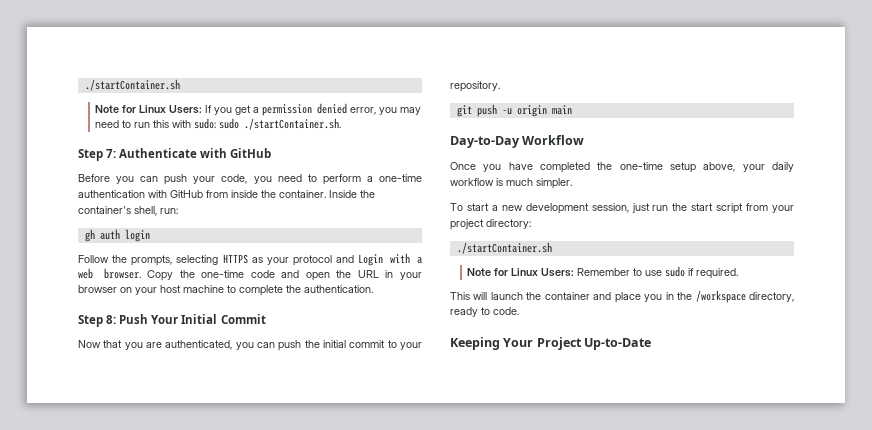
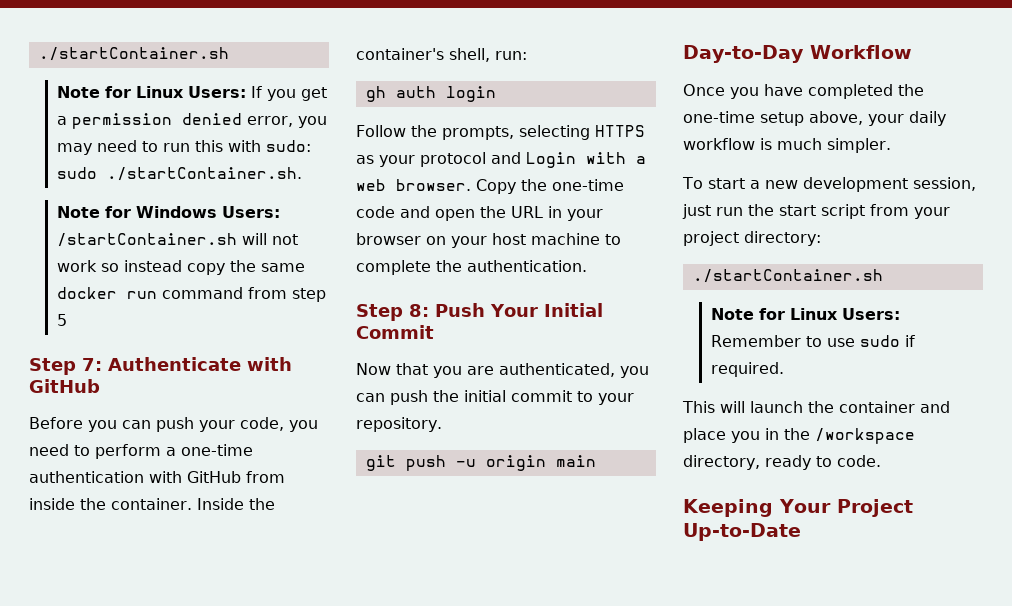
(342, 124) none -> [56,206,280,218] [56,233,298,247] [56,260,305,275] [56,287,326,302] [56,314,67,326] // Note for Windows Users: /startContainer.sh will not work so instead copy the same docker run command from step 5

